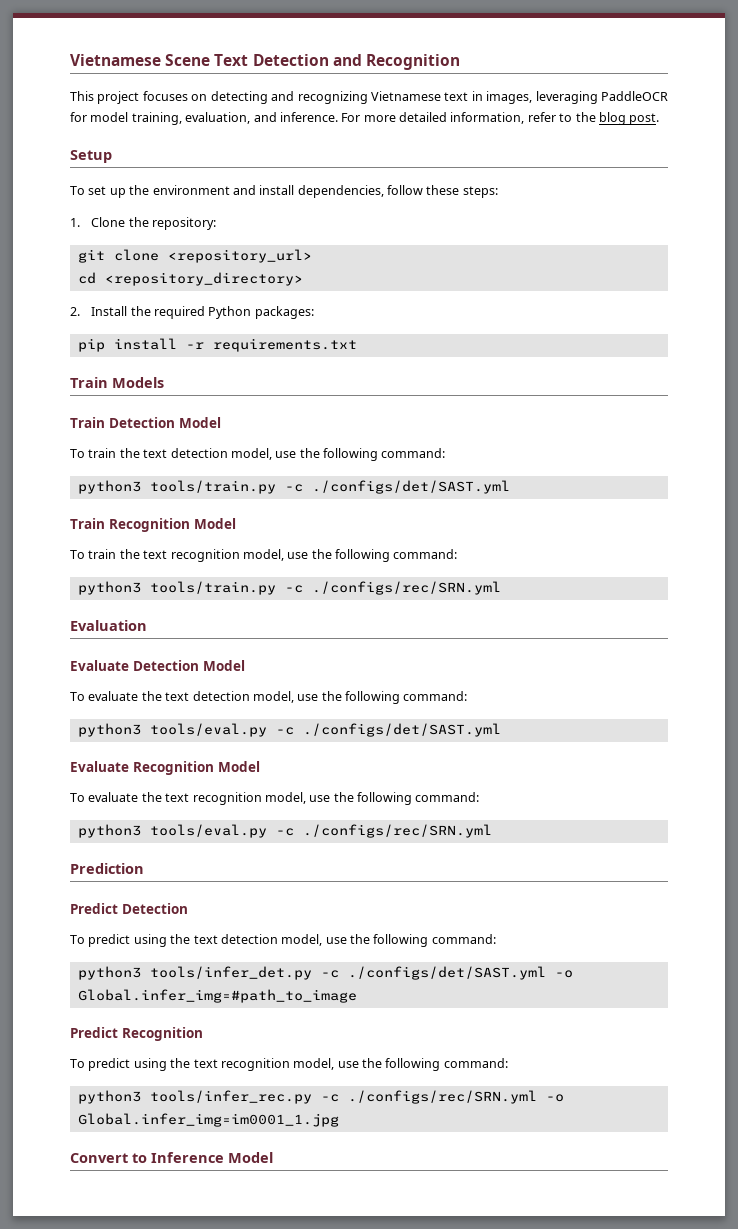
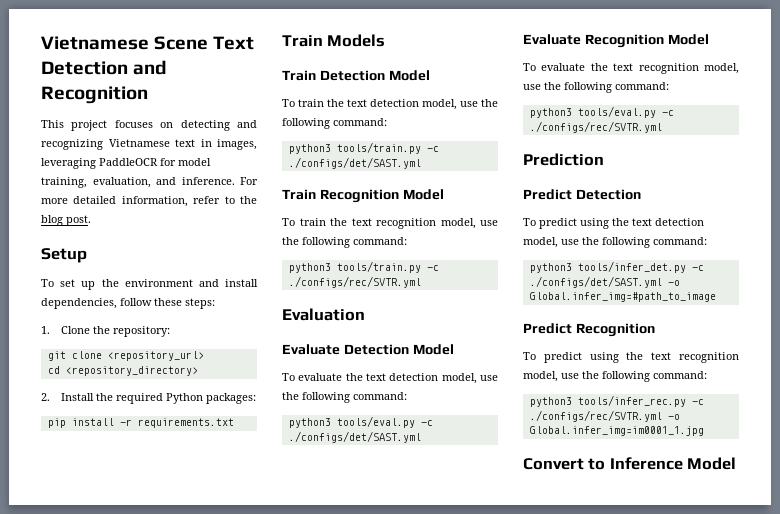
[311,581,501,595] ./configs/rec/SRN.yml -> [288,276,421,288] ./configs/rec/SVTR.yml
[302,824,492,838] ./configs/rec/SRN.yml -> [529,121,662,133] ./configs/rec/SVTR.yml
[347,1090,537,1104] ./configs/rec/SRN.yml -> [529,410,662,422] ./configs/rec/SVTR.yml

